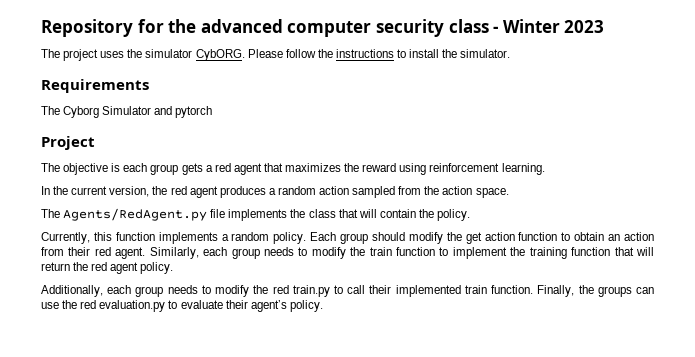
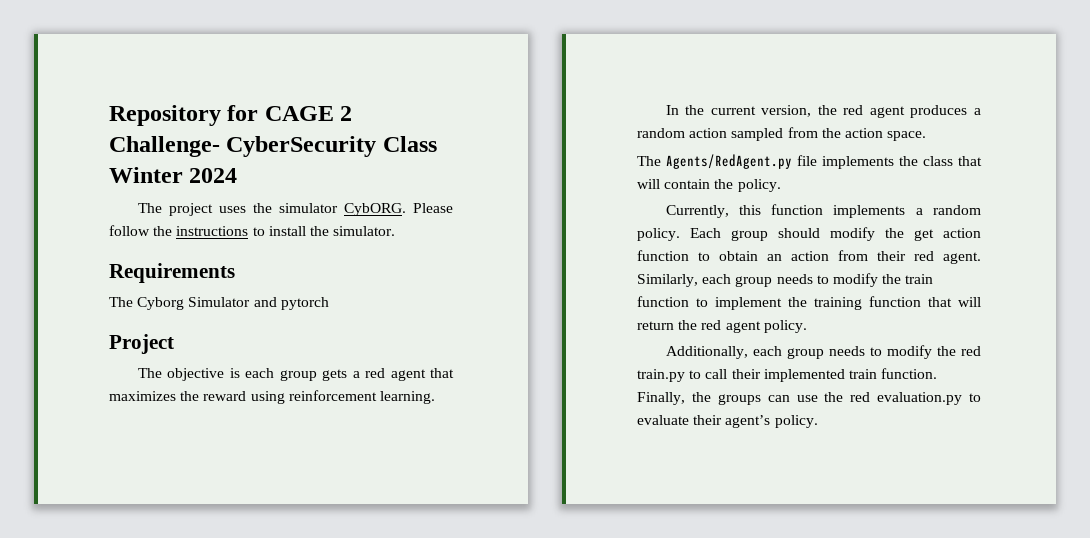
[168,19,605,37] the advanced computer security class - Winter 2023 -> [264,106,353,121] [109,136,437,157] [109,167,238,183] CAGE 2 Challenge- CyberSecurity Class Winter 2024

